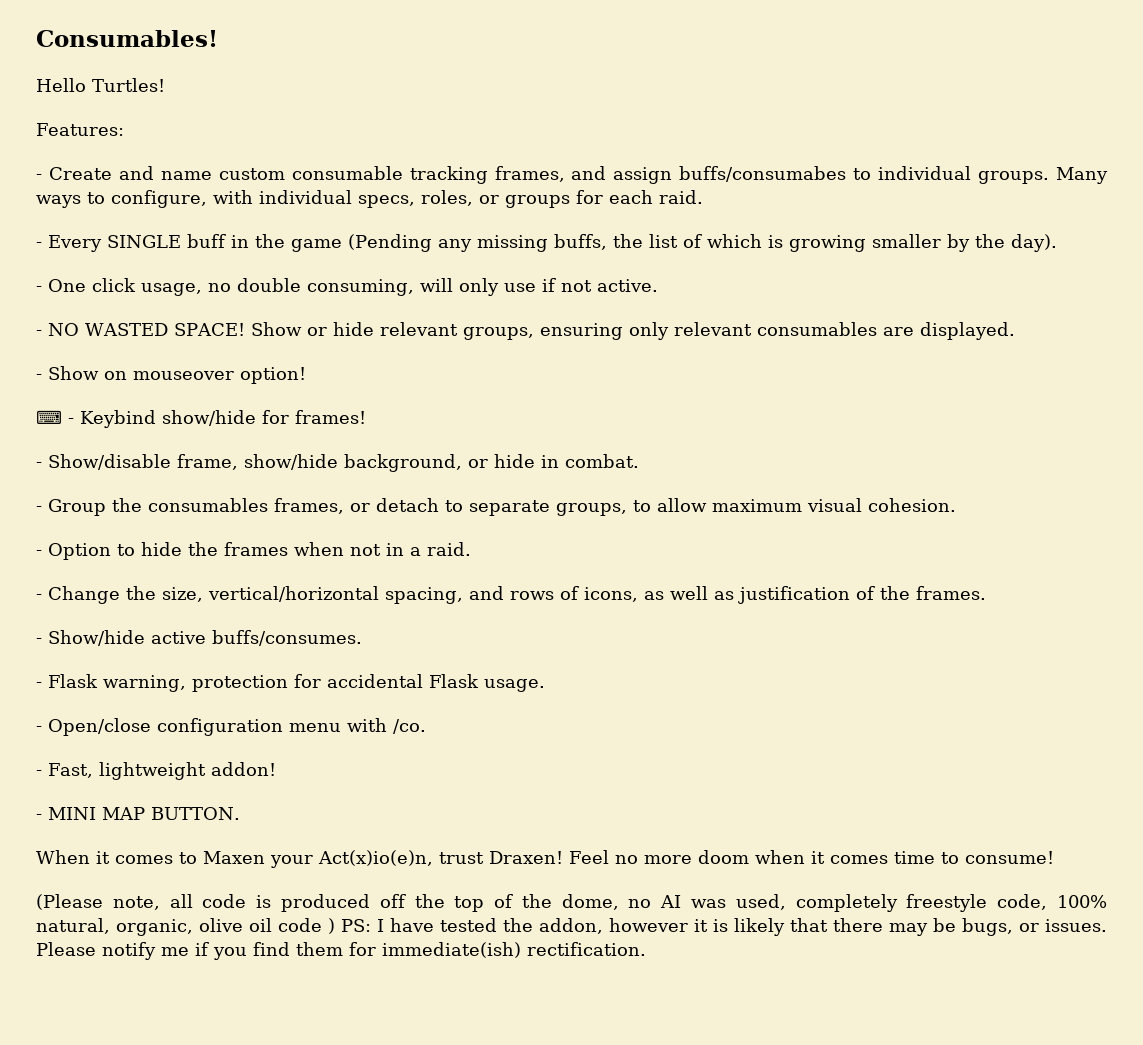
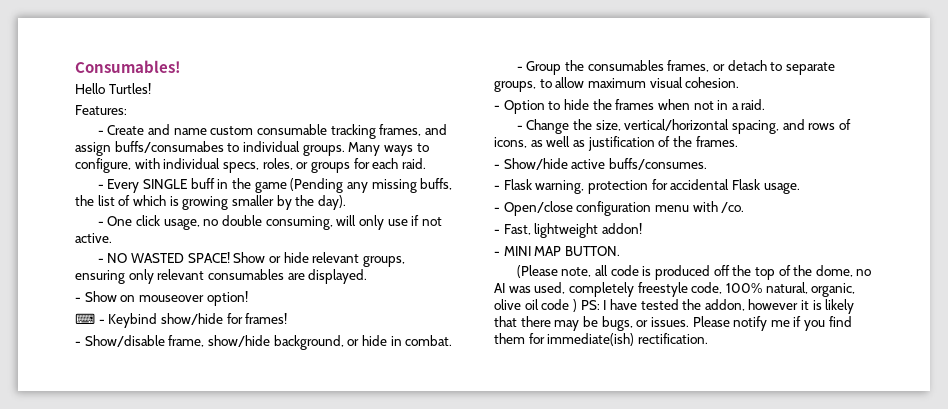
[36,850,1054,868] // When it comes to Maxen your Act(x)io(e)n, trust Draxen! Feel no more doom when it comes time to consume! -> (620, 251) none

